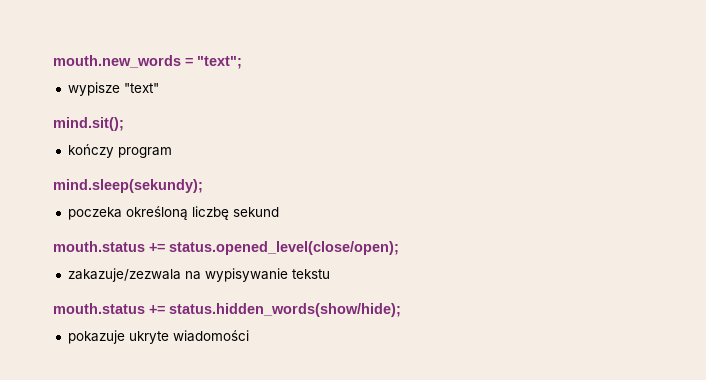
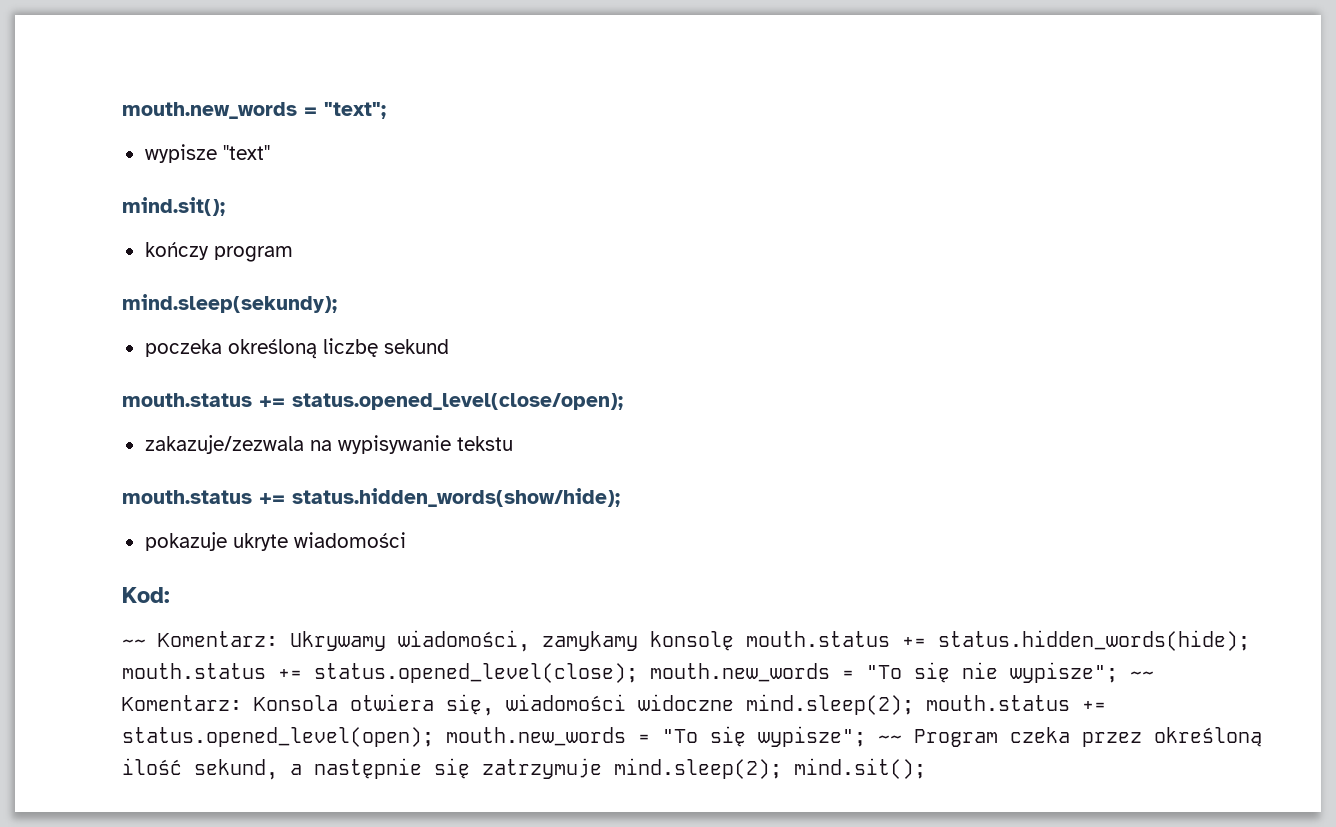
(249, 336) none -> [122,587,170,603] [122,630,1250,652] [122,662,1154,683] [122,694,1106,716] [122,726,1262,747] [122,758,926,780] // Kod: // ~~ Komentarz: Ukrywamy wiadomości, zamykamy konsolę mouth.status += status.hidden_words(hide); mouth.status += status.opened_level(close); mouth.new_words = "To się nie wypisze"; ~~ Komentarz: Konsola otwiera się, wiadomości widoczne mind.sleep(2); mouth.status += status.opened_level(open); mouth.new_words = "To się wypisze"; ~~ Program czeka przez określoną ilość sekund, a następnie się zatrzymuje mind.sleep(2); mind.sit();

